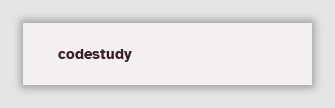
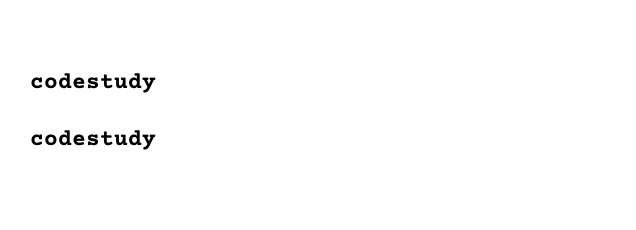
[58,49,132,62] codestudy -> [30,73,156,93] [30,130,156,150] codestudy // codestudy

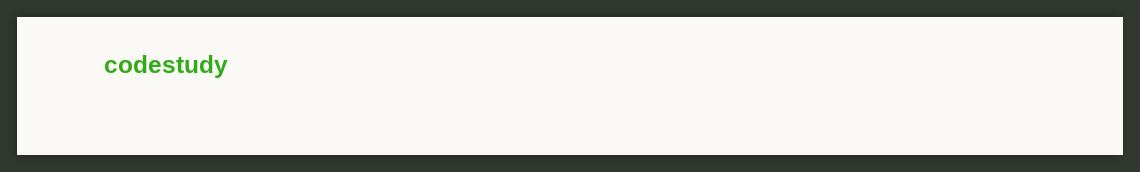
[30,73,156,93] [30,130,156,150] codestudy // codestudy -> [104,55,228,78] codestudy

